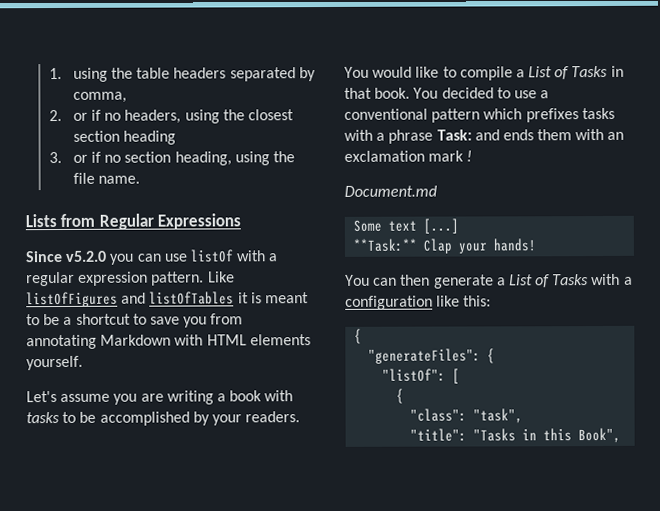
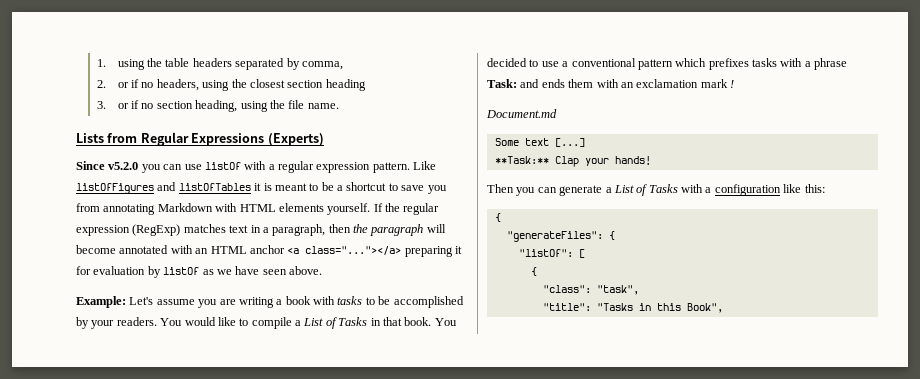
(242, 221) none -> [267,133,324,146] (Experts)
(83, 363) // -> [373,203,440,215] [76,224,446,236] [76,245,462,257] [76,266,322,278] [76,296,126,308] If the regular expression (RegExp) matches text in a paragraph, then the paragraph will become annotated with an HTML anchor <a class="..."></a> preparing it for evaluation by listOf as we have seen above. // Example:
[345,274,431,286] You can then -> [487,184,557,196] Then you can

